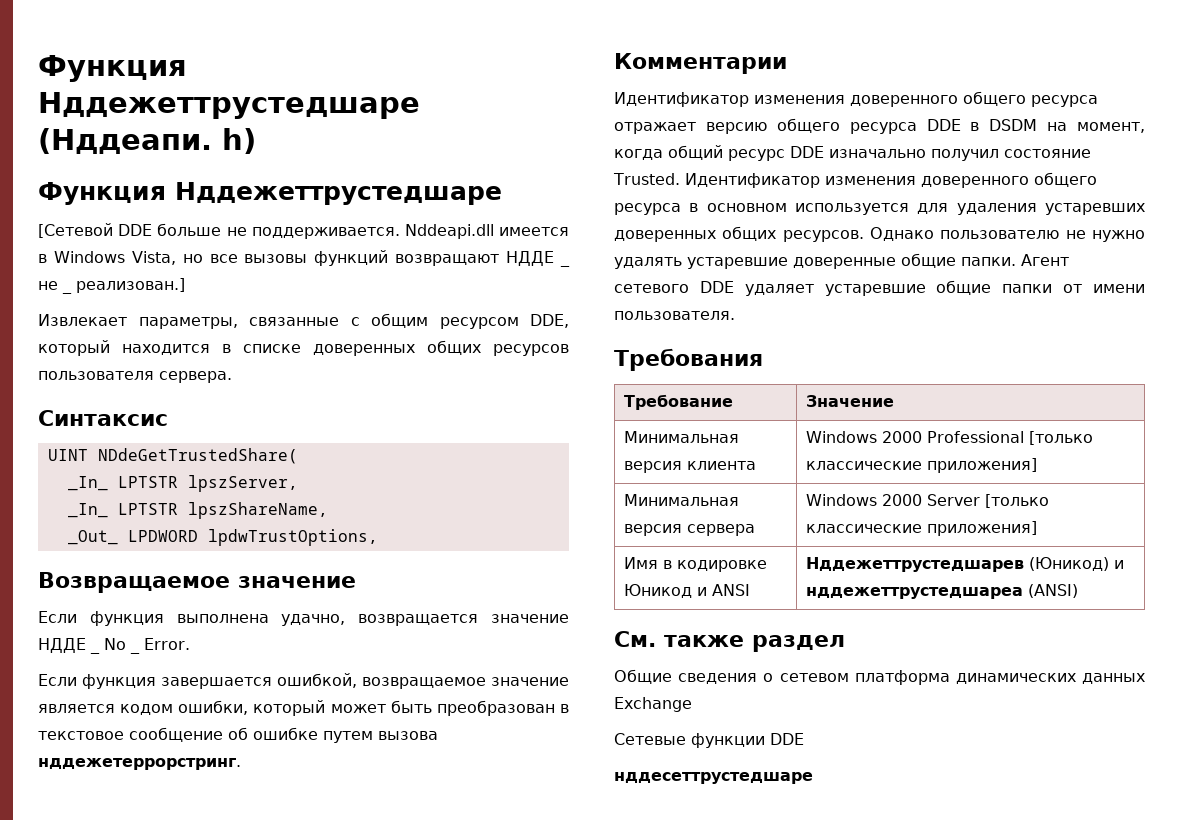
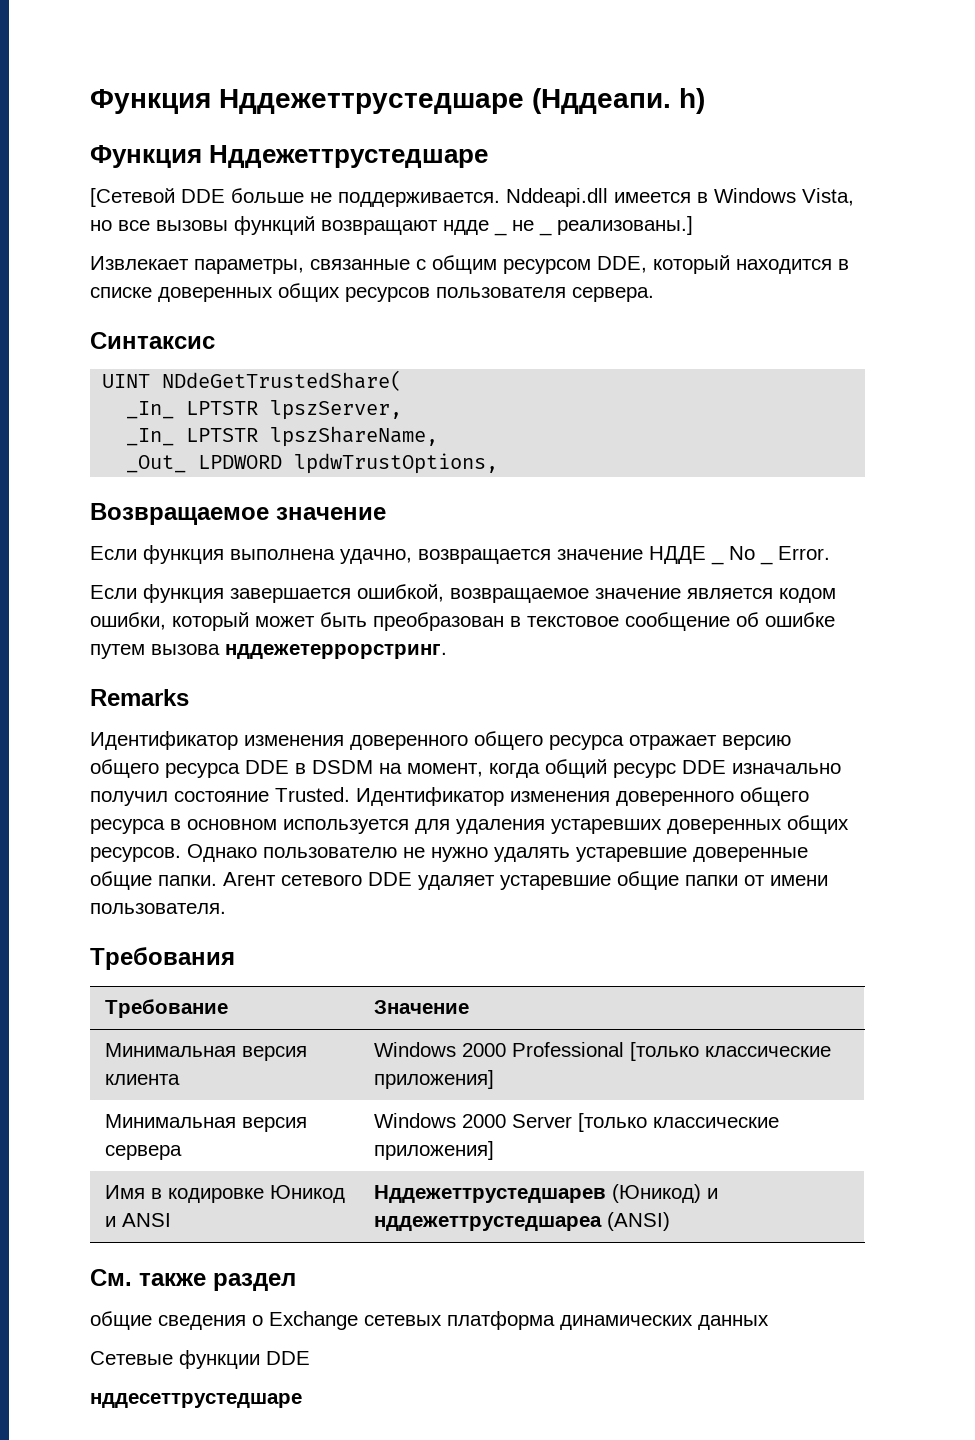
[506,251,555,266] НДДЕ -> [443,220,489,235] ндде
[76,278,185,293] реализован.] -> [557,216,693,235] реализованы.]
[614,53,787,74] Комментарии -> [90,689,189,706] Remarks
[614,669,672,684] Общие -> [90,1311,152,1330] общие
[779,673,849,682] сетевом -> [269,1311,442,1330] Exchange сетевых
[614,697,692,712] Exchange -> (769, 1322) none

